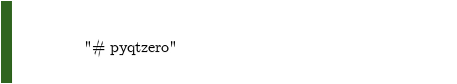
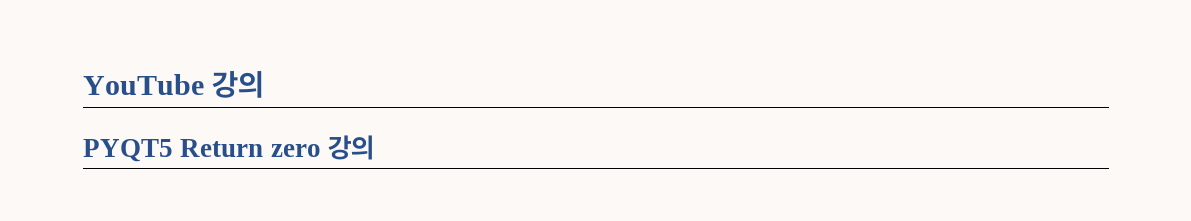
[83,38,178,59] "# pyqtzero" -> [83,71,265,98] [83,135,374,162] YouTube 강의 // PYQT5 Return zero 강의

